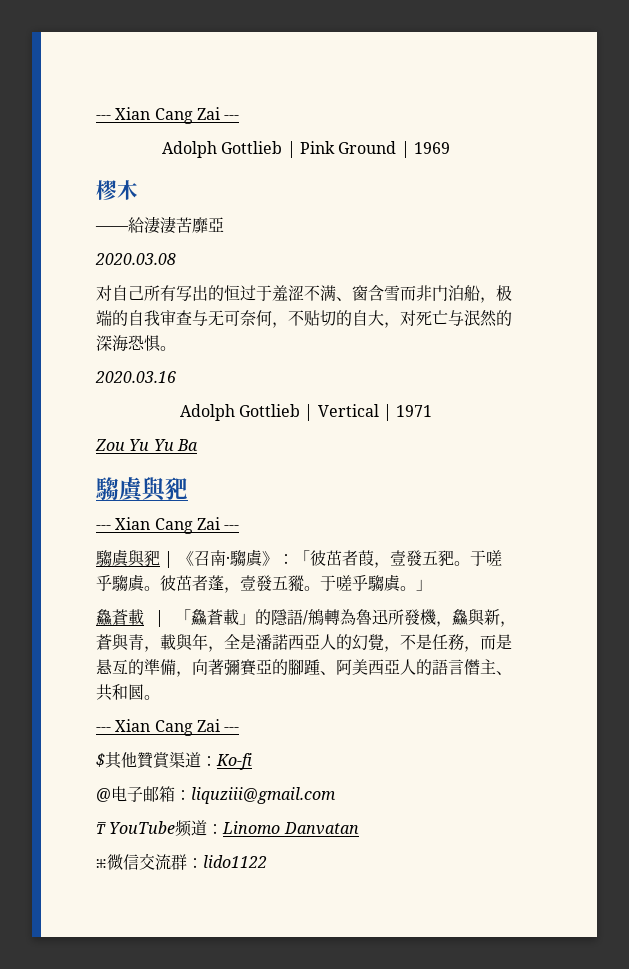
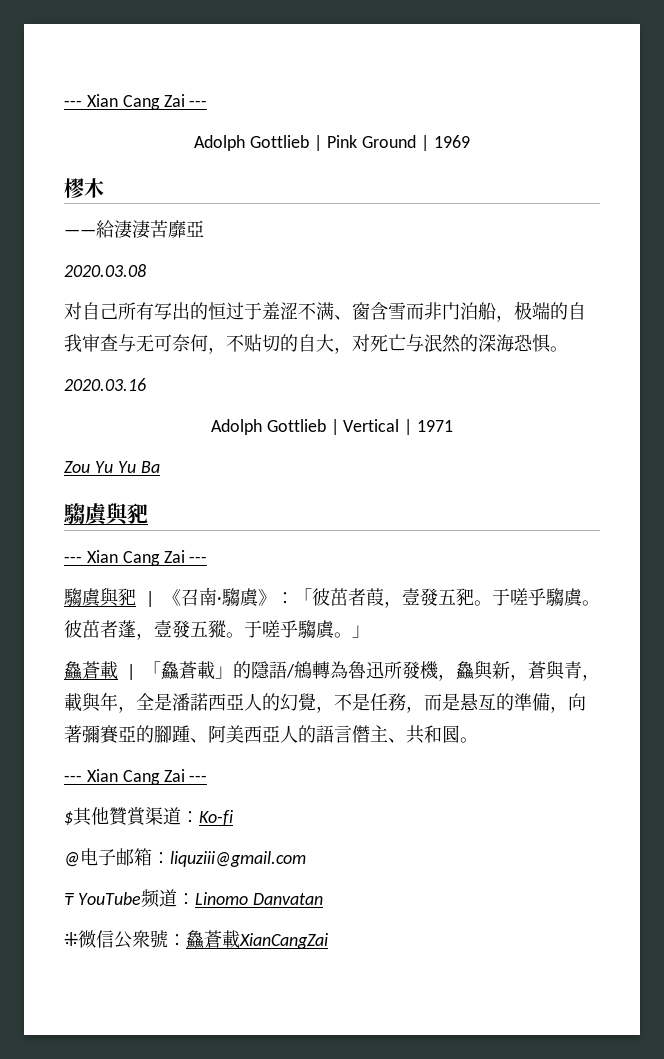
[139,853,267,870] 交流群：lido1122 -> [114,930,328,949] 公衆號：鱻蒼載XianCangZai

